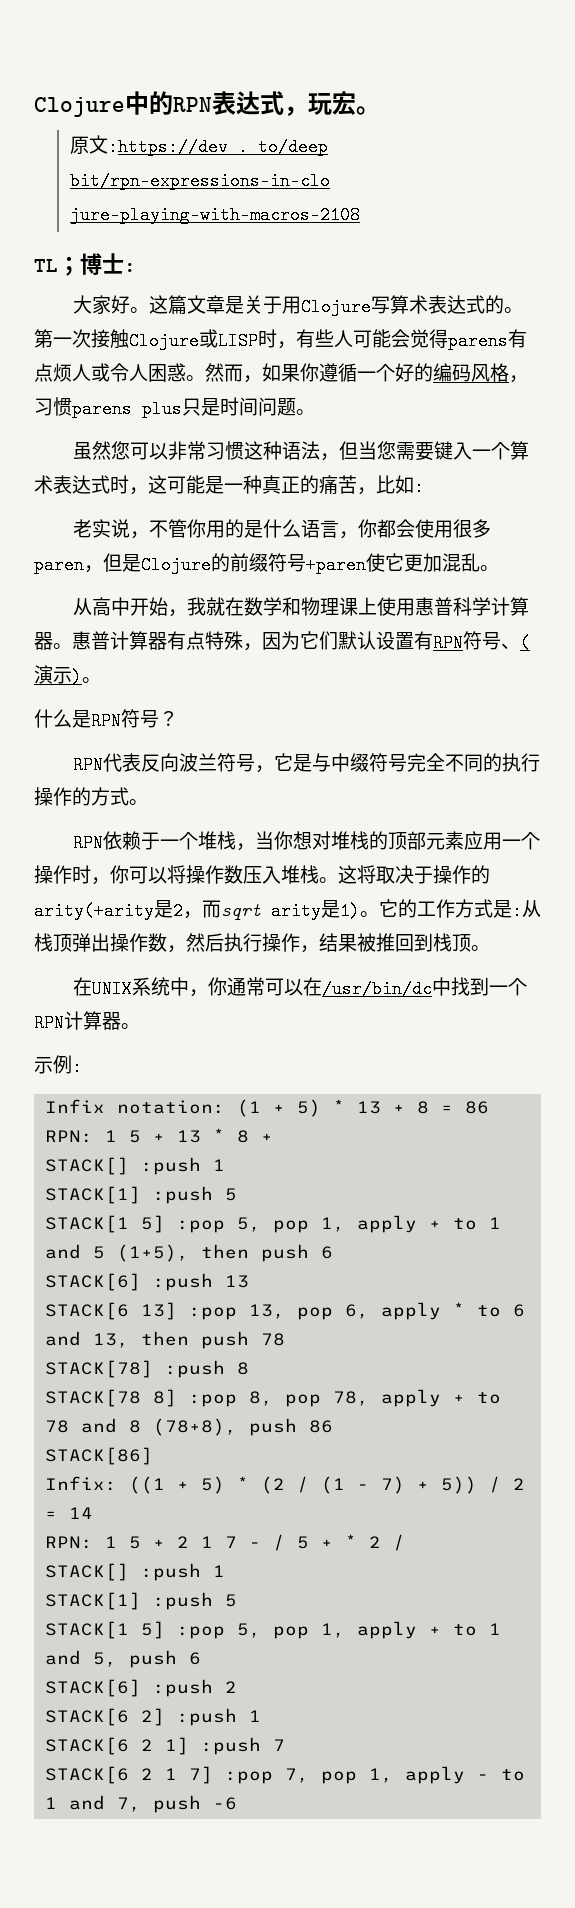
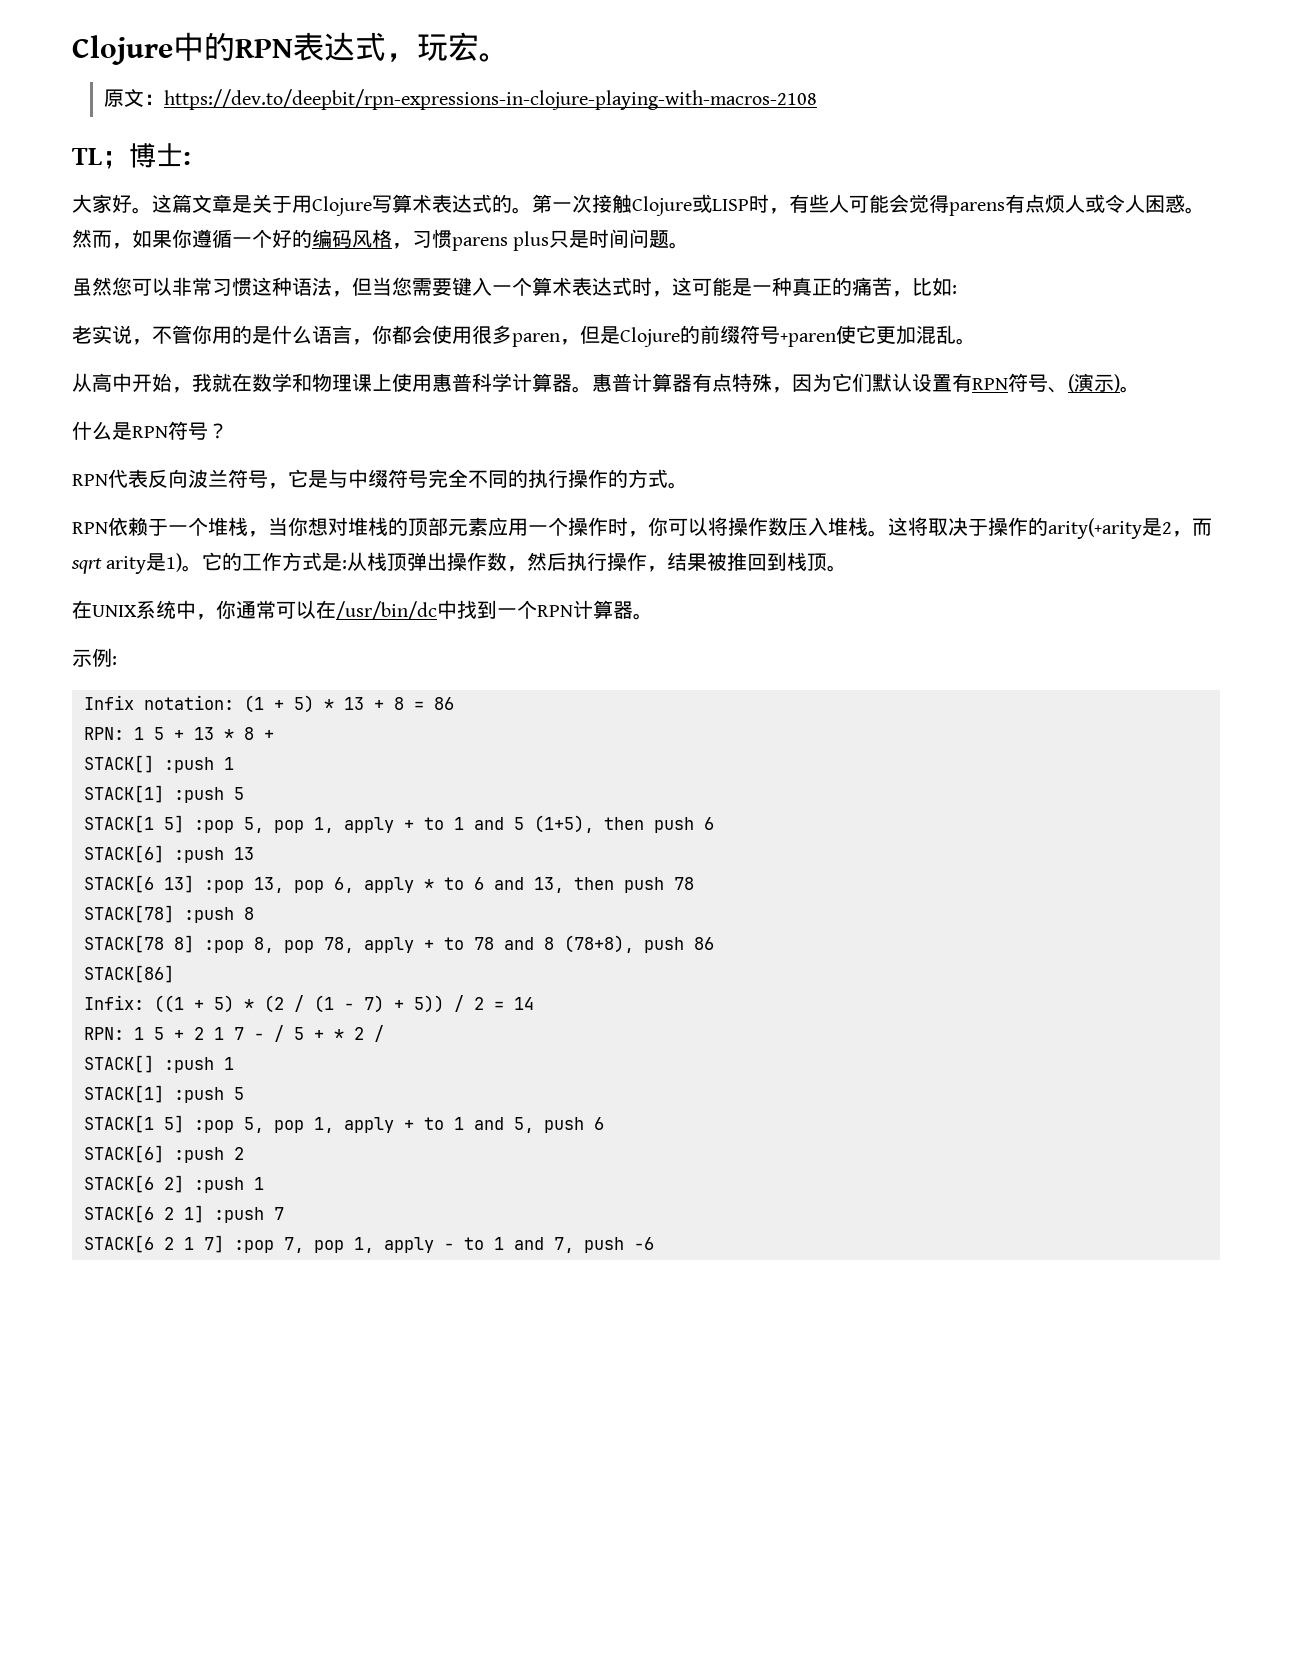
[107,138,328,156] [69,172,330,190] [69,206,360,224] :https://dev . to/deep bit/rpn-expressions-in-clo jure-playing-with-macros-2108 -> [143,89,817,110] ：https://dev.to/deepbit/rpn-expressions-in-clojure-playing-with-macros-2108

